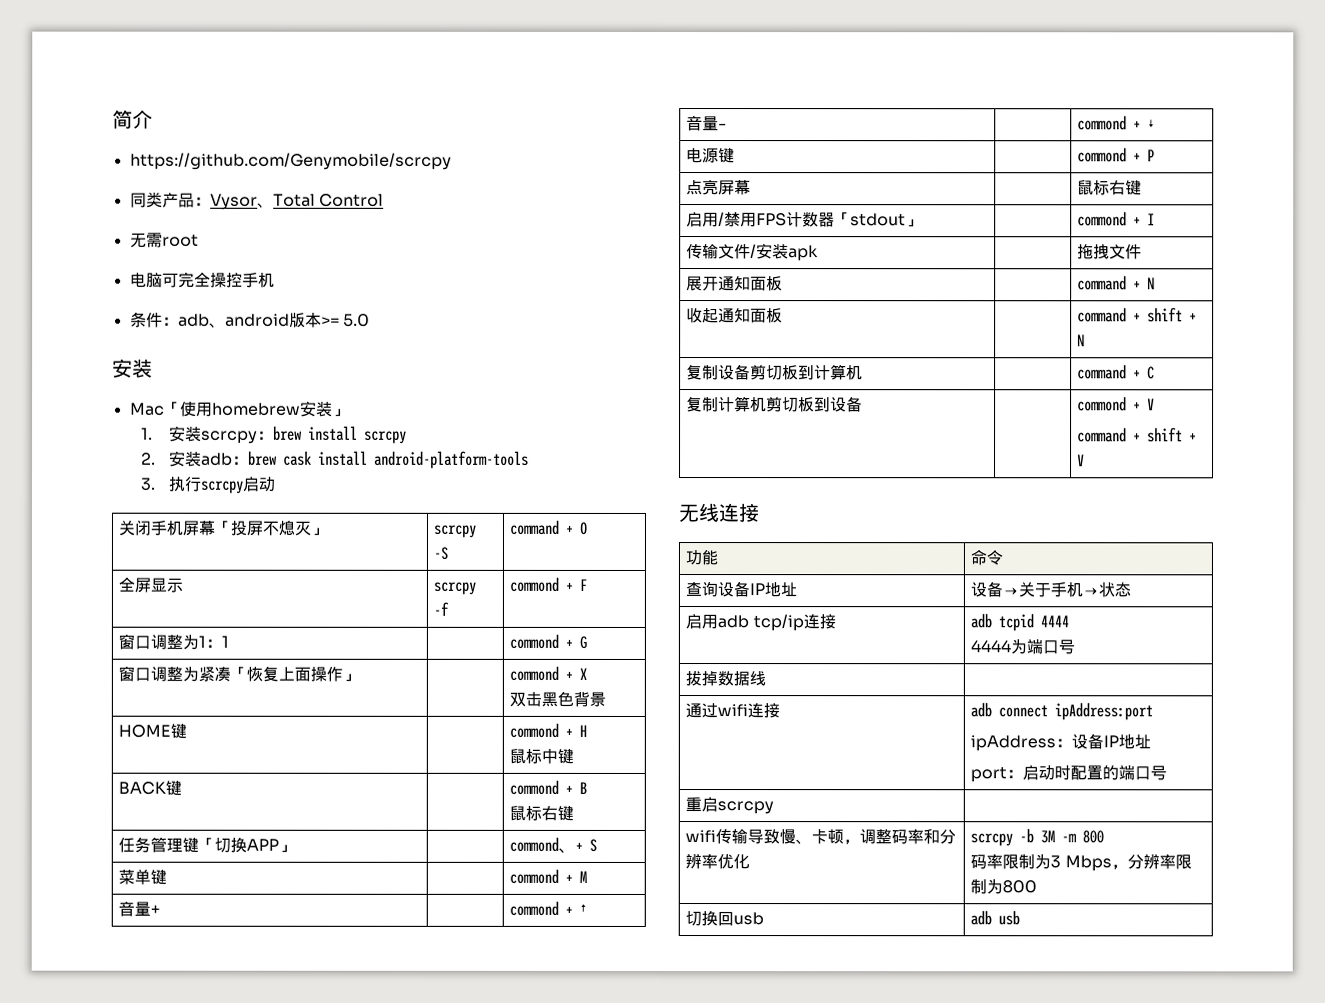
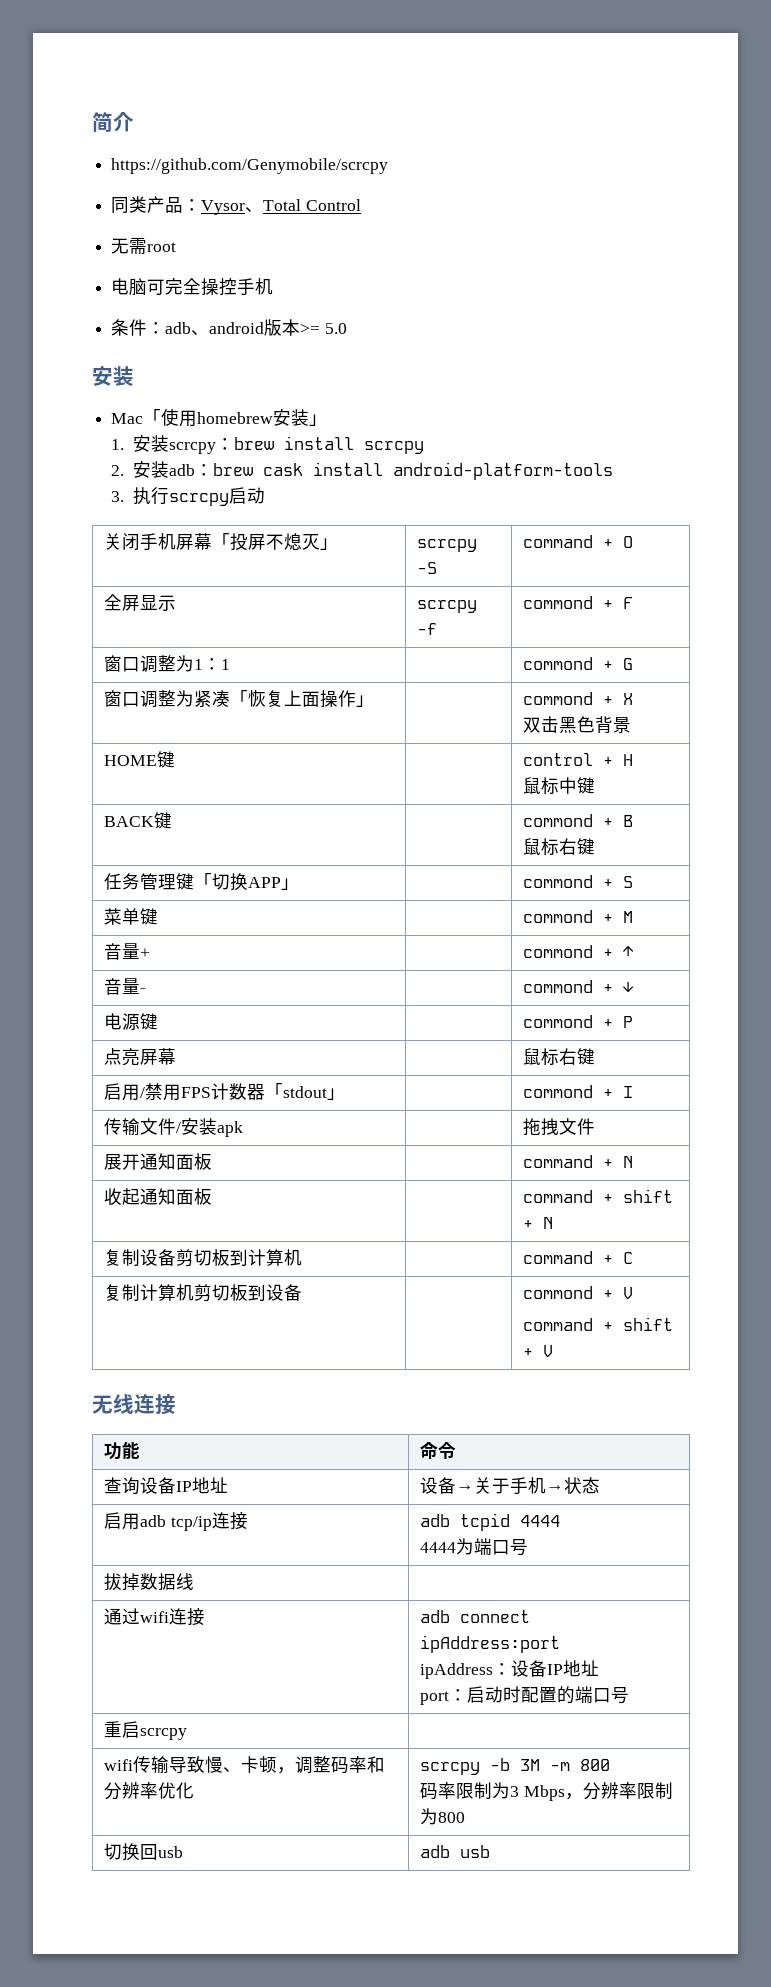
[509,722,560,738] commond -> [523,753,594,766] control
[558,847,577,853] 、 -> (594, 881) none

